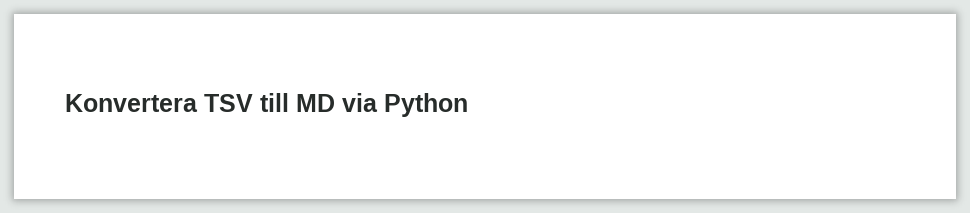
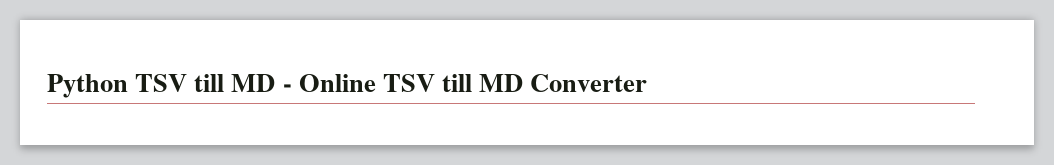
[65,93,468,117] Konvertera TSV till MD via Python -> [47,74,648,98] Python TSV till MD - Online TSV till MD Converter

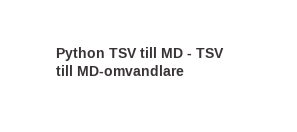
[298,74,648,92] Online TSV till MD Converter -> [196,48,224,58] [56,65,184,76] TSV till MD-omvandlare

